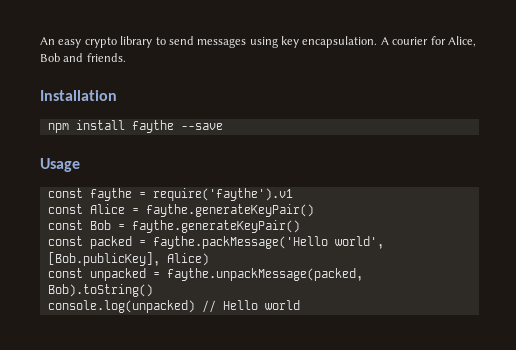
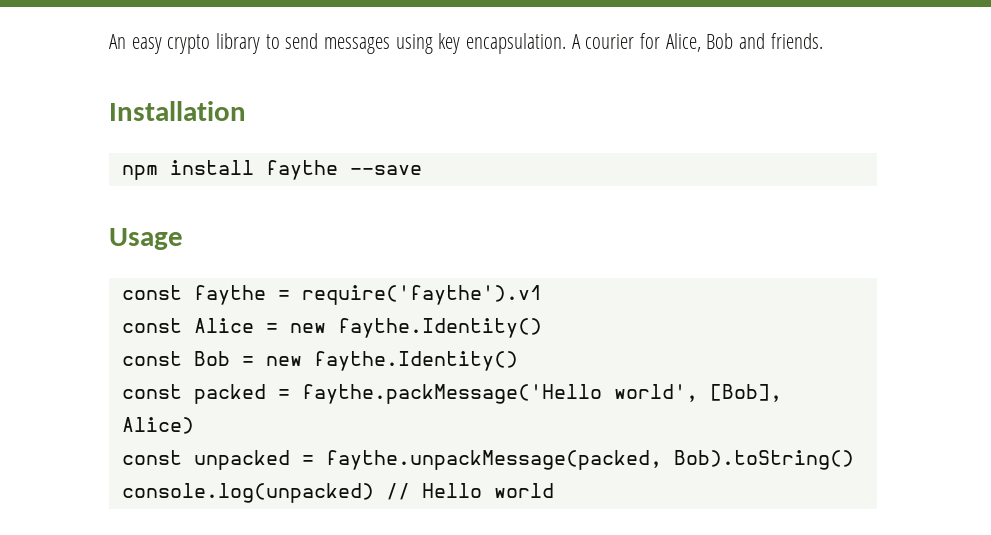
[145,204,314,217] faythe.generateKeyPair() -> [289,318,542,338] new faythe.Identity()
[131,220,300,233] faythe.generateKeyPair() -> [265,351,518,371] new faythe.Identity()
[47,252,160,266] [Bob.publicKey], -> [709,384,782,402] [Bob],

